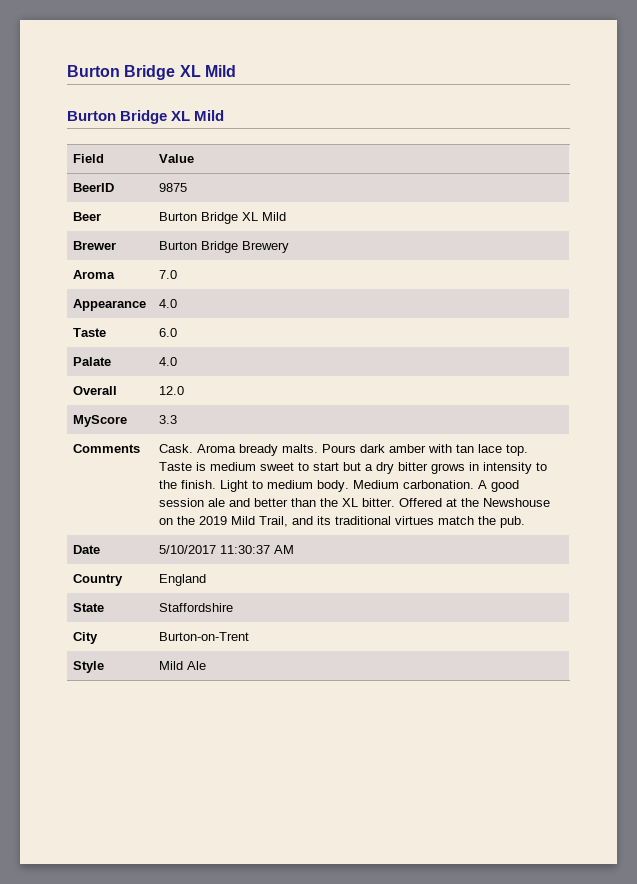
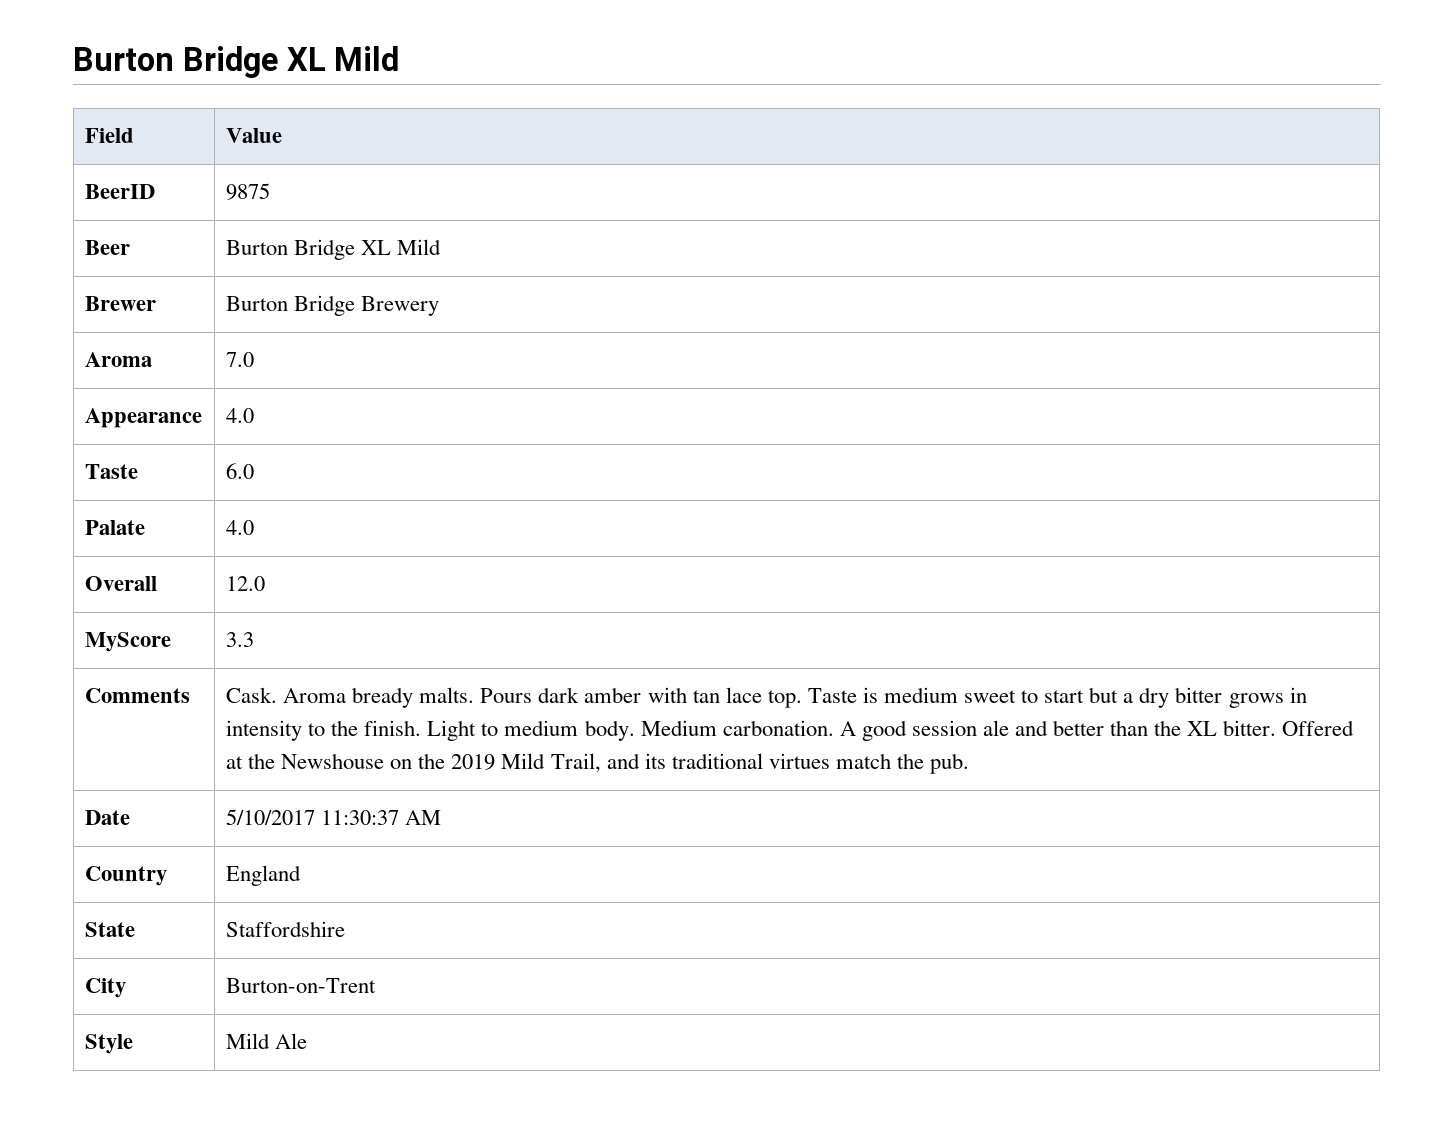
[67,65,236,80] [67,110,225,124] Burton Bridge XL Mild // Burton Bridge XL Mild -> [73,46,400,78] Burton Bridge XL Mild

